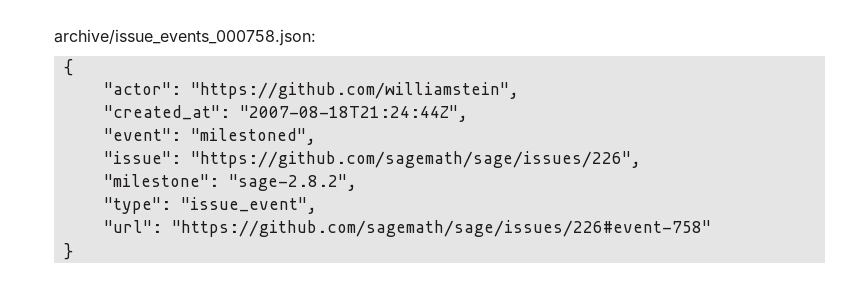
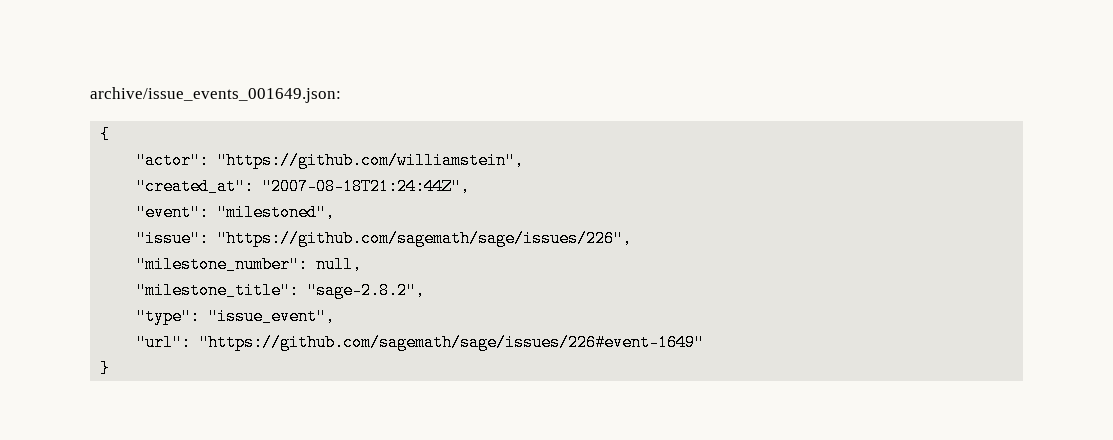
[54,29,316,46] archive/issue_events_000758.json: -> [90,87,341,103] archive/issue_events_001649.json:
[103,174,219,187] "milestone": -> [136,256,363,273] [136,282,300,299] "milestone_number": null, // "milestone_title":
[171,220,711,237] "https://github.com/sagemath/sage/issues/226#event-758" -> [199,334,705,351] "https://github.com/sagemath/sage/issues/226#event-1649"

